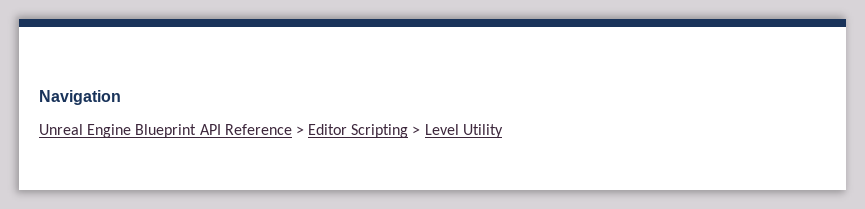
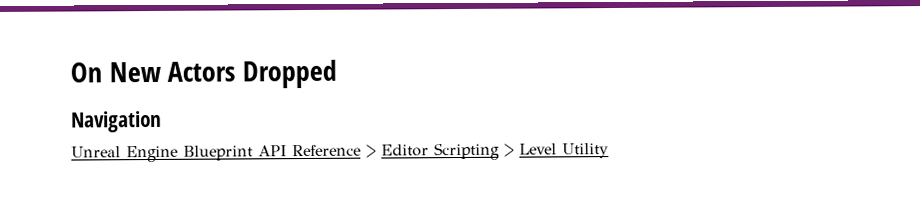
(39, 97) none -> [70,59,337,89] On New Actors Dropped //

